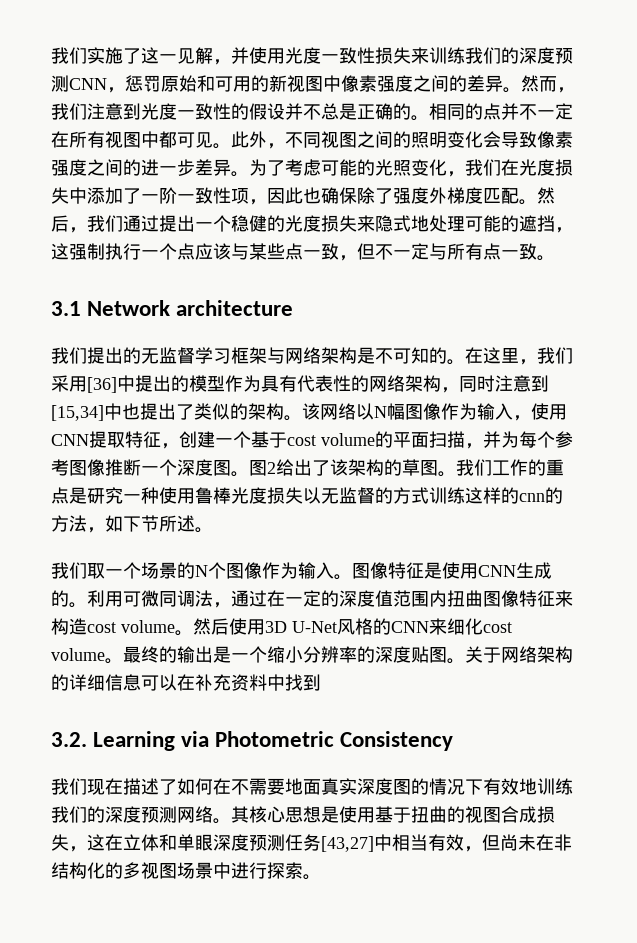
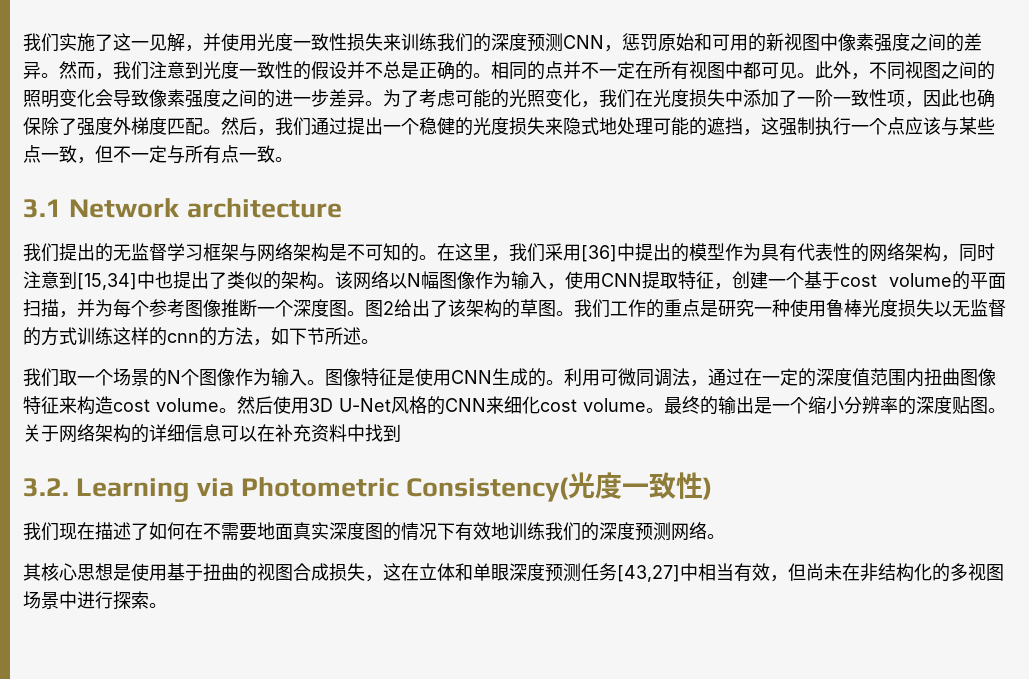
[340,731,454,751] Consistency -> [406,472,713,502] Consistency(光度一致性)
(231, 821) none -> (725, 536) //

